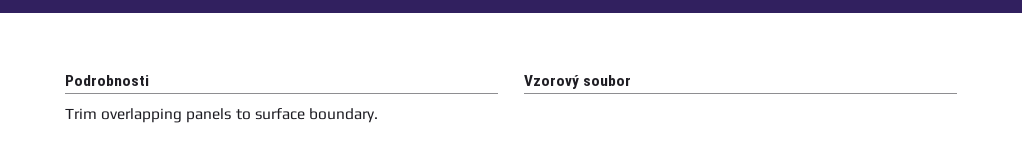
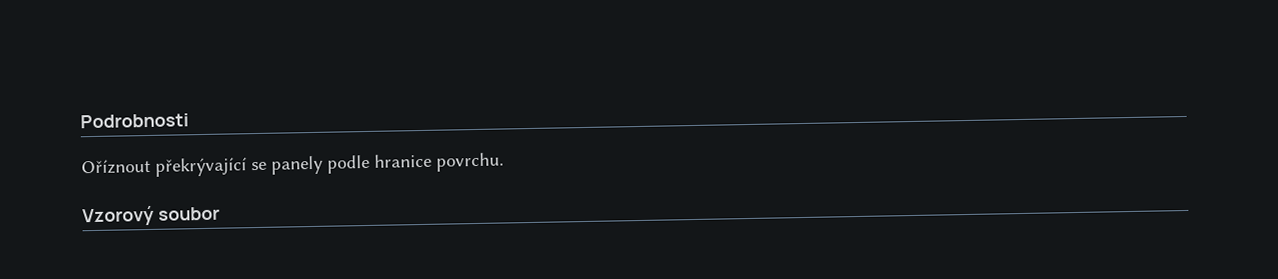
[65,108,378,123] Trim overlapping panels to surface boundary. -> [81,152,504,177] Oříznout překrývající se panely podle hranice povrchu.

